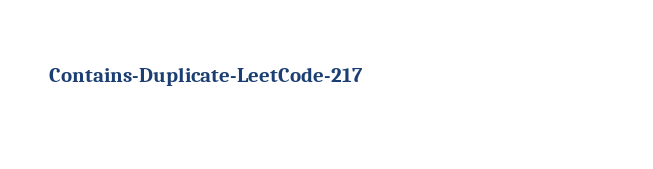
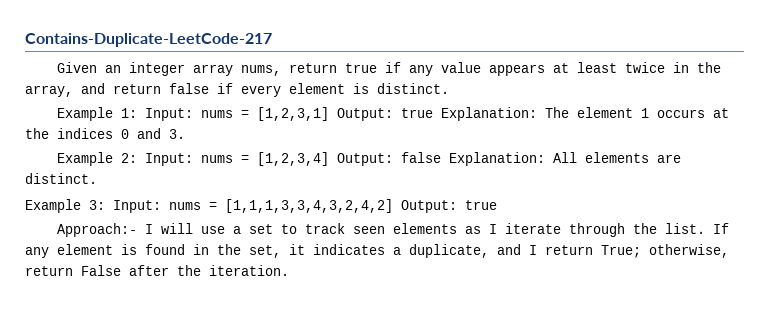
(363, 76) none -> [57,62,722,76] [25,83,449,97] [57,107,730,121] [25,128,185,139] [57,152,682,166] [25,173,97,184] [25,199,497,213] [57,223,730,237] [25,244,729,258] [25,265,289,276] // Given an integer array nums, return true if any value appears at least twice in the array, and return false if every element is distinct. // Example 1: Input: nums = [1,2,3,1] Output: true Explanation: The element 1 occurs at the indices 0 and 3. // Example 2: Input: nums = [1,2,3,4] Output: false Explanation: All elements are distinct. // Example 3: Input: nums = [1,1,1,3,3,4,3,2,4,2] Output: true // Approach:- I will use a set to track seen elements as I iterate through the list. If any element is found in the set, it indicates a duplicate, and I return True; otherwise, return False after the iteration.

